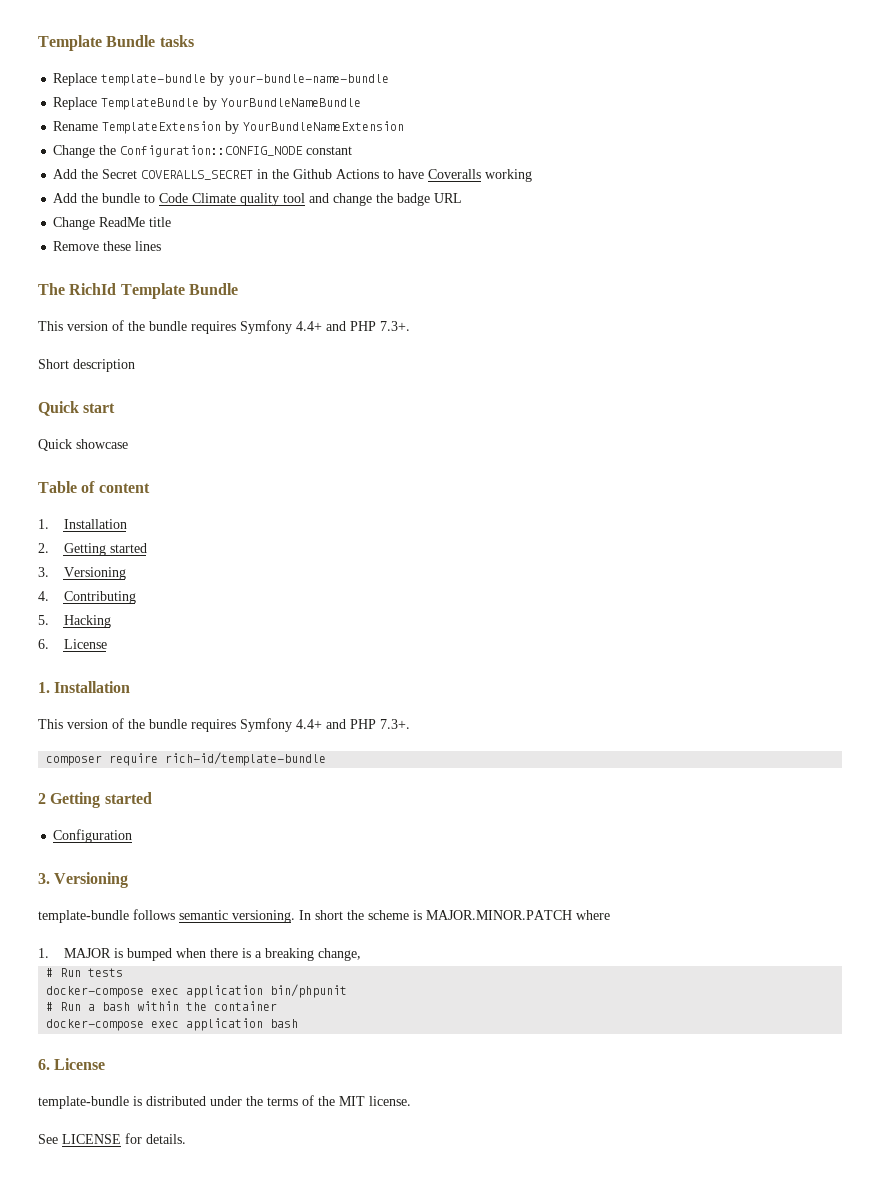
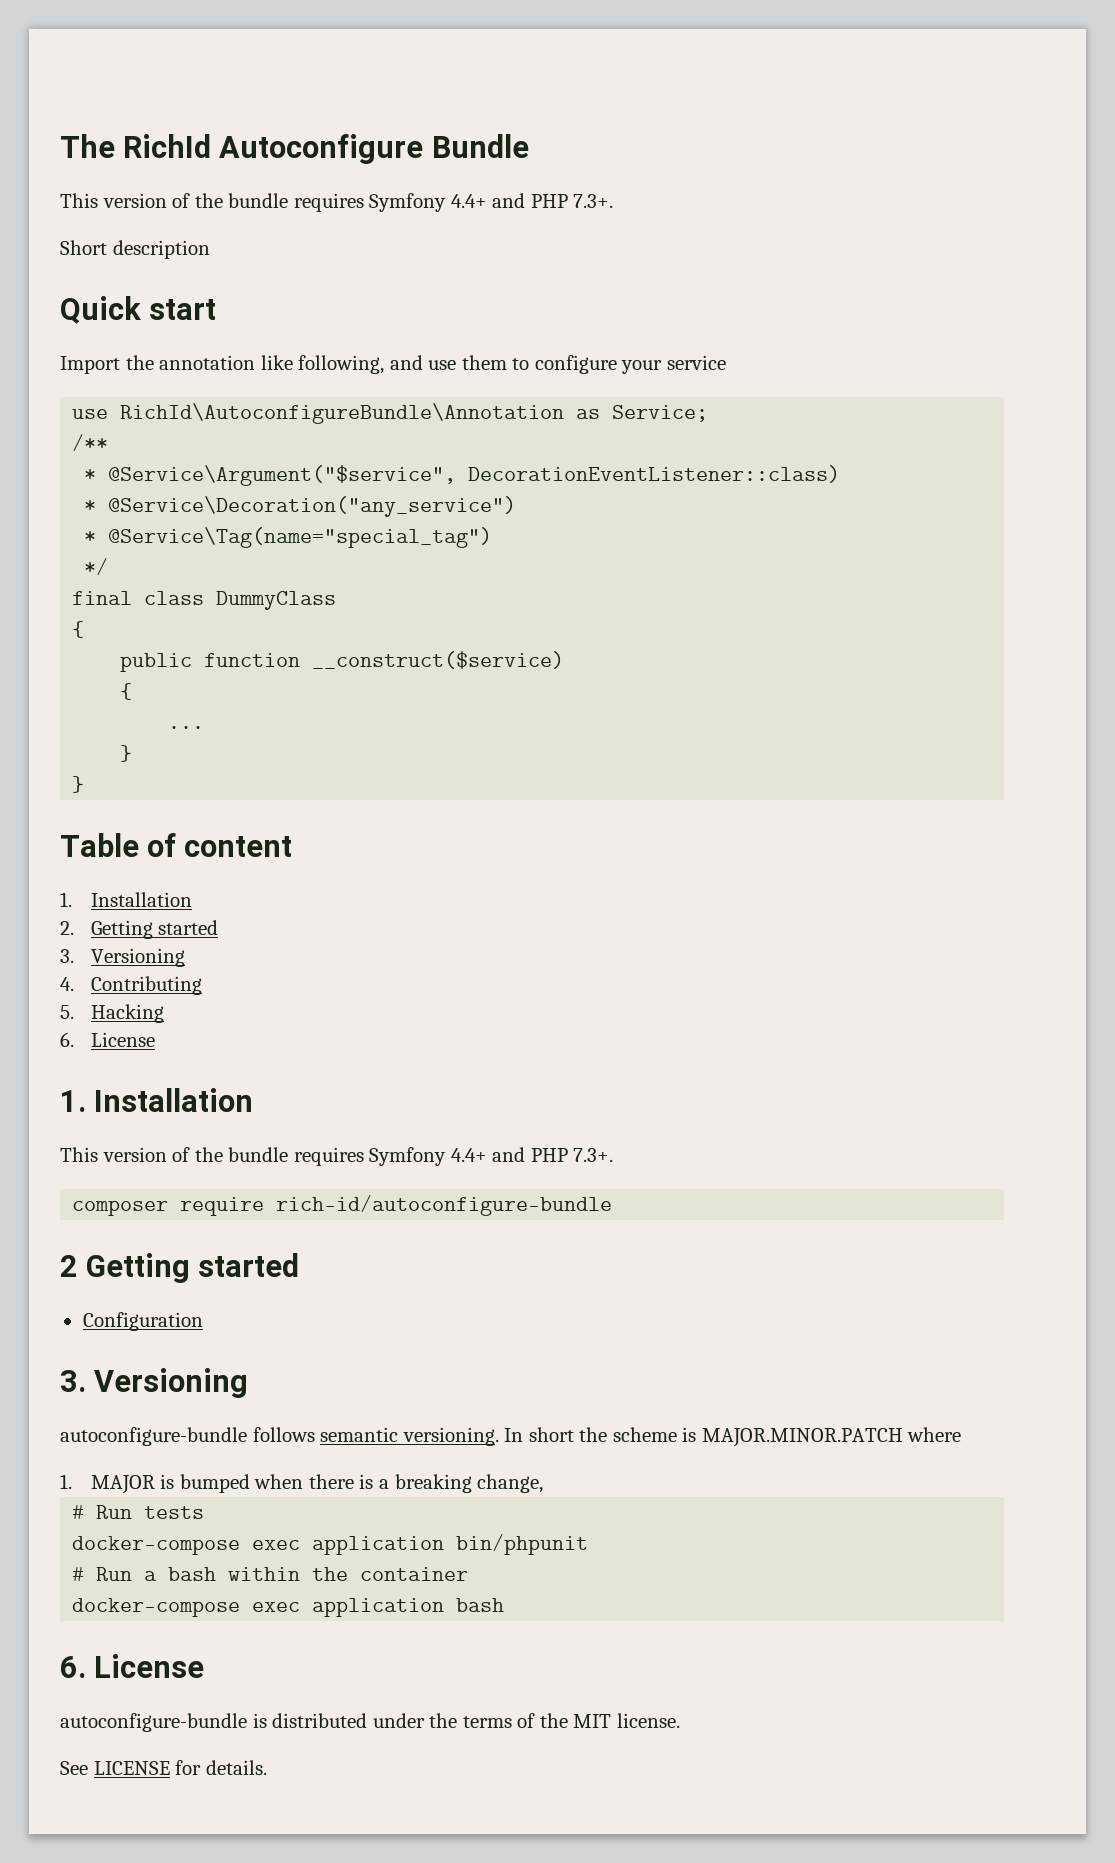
[38,35,194,51] [53,73,390,86] [53,97,362,110] [53,121,405,134] [53,145,353,158] [53,169,533,182] [53,193,463,206] [53,217,172,230] [53,241,162,251] Template Bundle tasks // Replace template-bundle by your-bundle-name-bundle // Replace TemplateBundle by YourBundleNameBundle // Rename TemplateExtension by YourBundleNameExtension // Change the Configuration::CONFIG_NODE constant // Add the Secret COVERALLS_SECRET in the Github Actions to have Coveralls working // Add the bundle to Code Climate quality tool and change the badge URL // Change ReadMe title // Remove these lines // -> (60, 146) none
[120,283,185,299] Template -> [219,134,424,164] Autoconfigure
[38,439,128,451] Quick showcase -> [60,355,726,374] [72,403,709,424] [72,434,109,451] [84,465,841,486] [84,496,517,517] [84,527,493,548] [84,558,109,575] [72,591,337,610] [72,621,85,638] [120,651,565,672] [120,683,133,700] [168,726,205,729] [120,745,133,762] [72,776,85,793] Import the annotation like following, and use them to configure your service // use RichId\AutoconfigureBundle\Annotation as Service; // /** // * @Service\Argument("$service", DecorationEventListener::class) // * @Service\Decoration("any_service") // * @Service\Tag(name="special_tag") // */ // final class DummyClass // { // public function __construct($service) // { // ... // } // }
[165,752,327,766] rich-id/template-bundle -> [276,1195,613,1216] rich-id/autoconfigure-bundle
[38,910,129,923] template-bundle -> [60,1427,247,1446] autoconfigure-bundle
[38,1096,129,1109] template-bundle -> [60,1713,247,1732] autoconfigure-bundle

